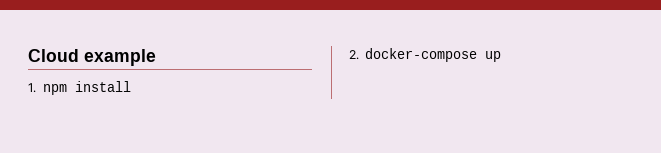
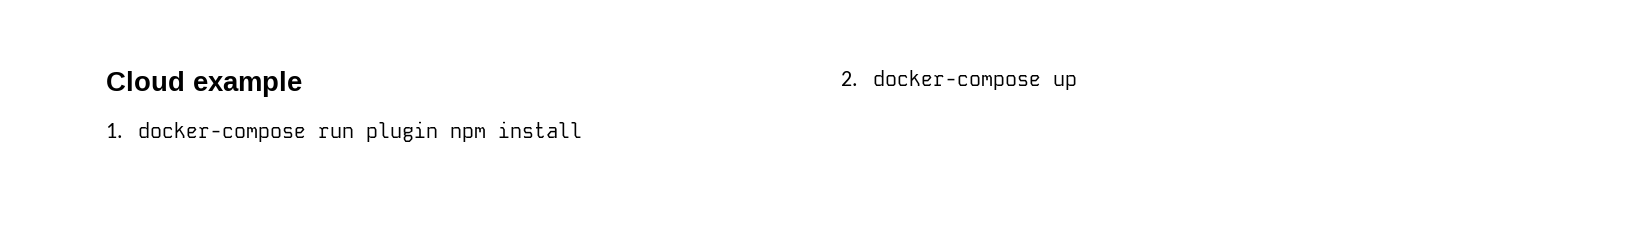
(36, 88) none -> [138,121,439,142] docker-compose run plugin

